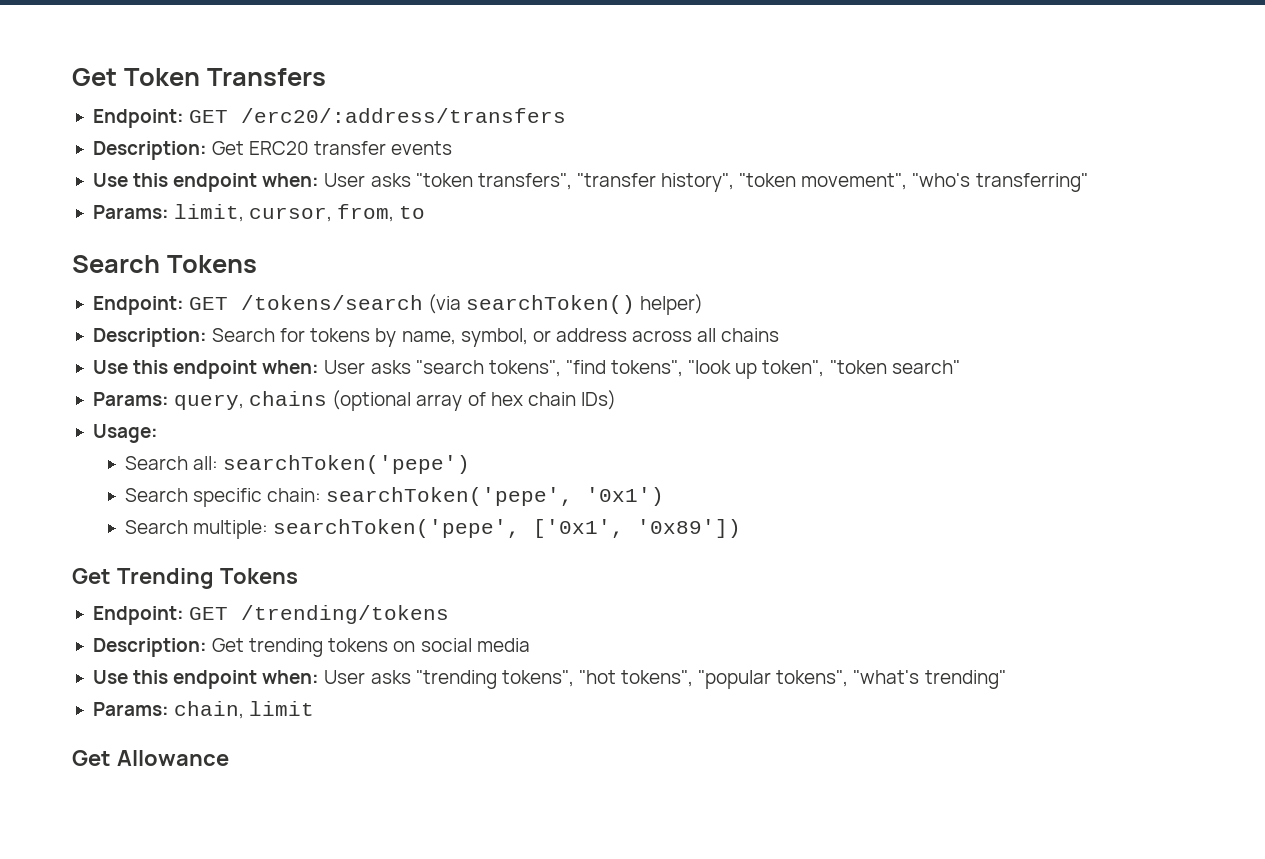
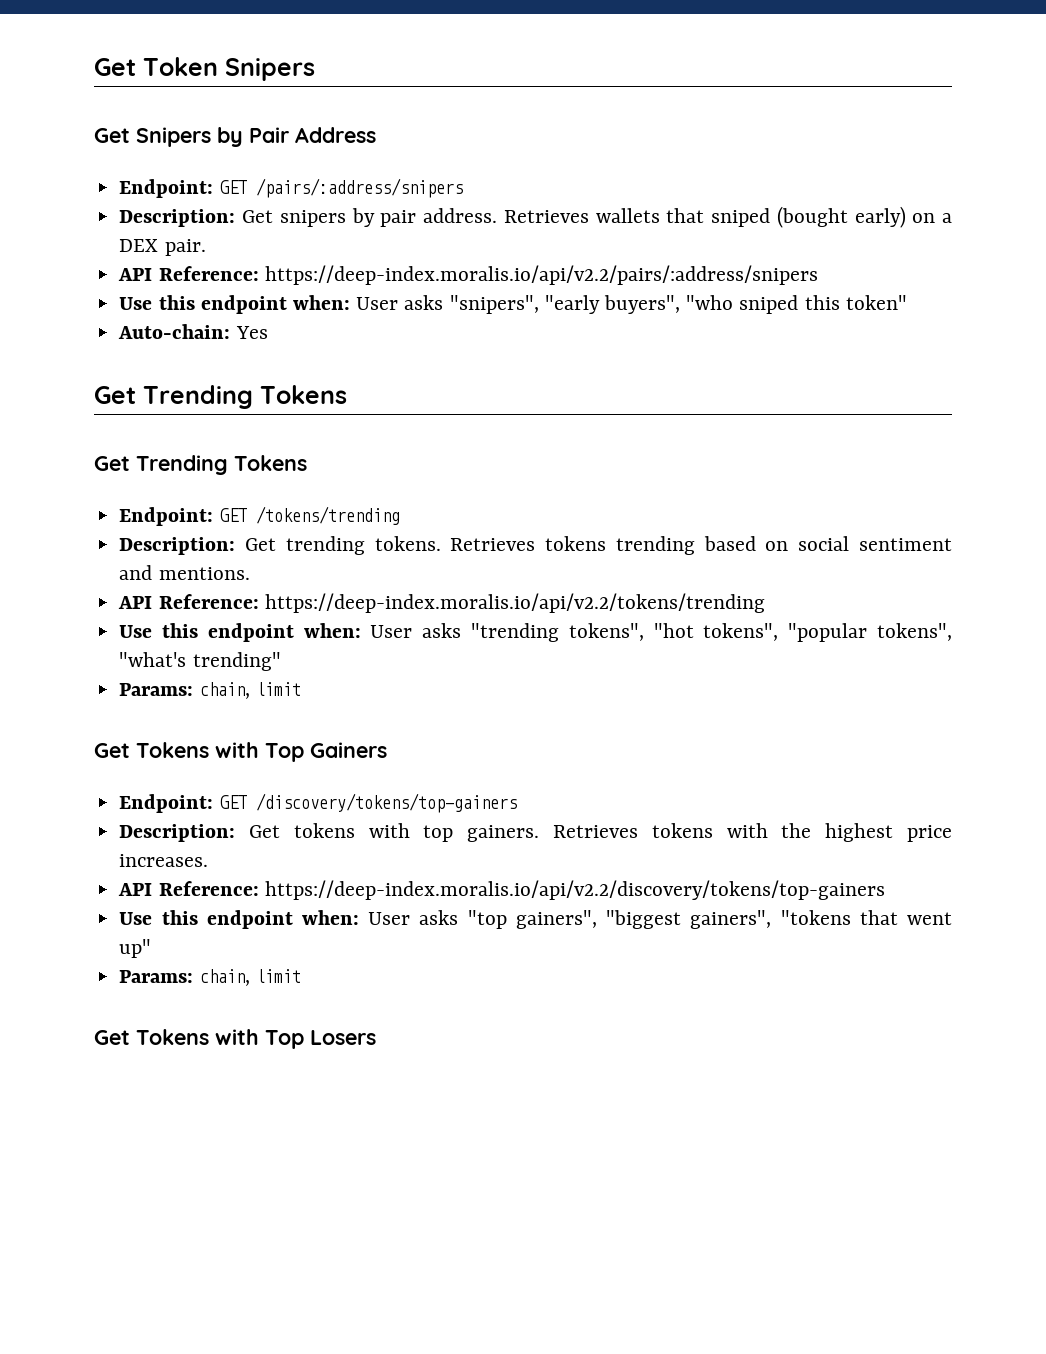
[206,68,326,86] [92,108,567,128] [92,141,453,160] [92,173,1088,192] [92,204,426,222] [72,255,257,273] [92,294,704,315] [92,328,780,347] [92,360,960,379] [92,390,616,411] [92,424,158,443] [124,455,471,474] [124,487,665,507] [124,519,742,539] Transfers // Endpoint: GET /erc20/:address/transfers // Description: Get ERC20 transfer events // Use this endpoint when: User asks "token transfers", "transfer history", "token movement", "who's transferring" // Params: limit, cursor, from, to // Search Tokens // Endpoint: GET /tokens/search (via searchToken() helper) // Description: Search for tokens by name, symbol, or address across all chains // Use this endpoint when: User asks "search tokens", "find tokens", "look up token", "token search" // Params: query, chains (optional array of hex chain IDs) // Usage: // Search all: searchToken('pepe') // Search specific chain: searchToken('pepe', '0x1') // Search multiple: searchToken('pepe', ['0x1', '0x89']) -> [225,58,315,81] [94,127,376,147] [119,178,463,198] [119,206,953,228] [119,239,206,256] [118,265,818,285] [119,295,907,314] [118,324,268,339] [94,385,347,409] Snipers // Get Snipers by Pair Address // Endpoint: GET /pairs/:address/snipers // Description: Get snipers by pair address. Retrieves wallets that sniped (bought early) on a DEX pair. // API Reference: https://deep-index.moralis.io/api/v2.2/pairs/:address/snipers // Use this endpoint when: User asks "snipers", "early buyers", "who sniped this token" // Auto-chain: Yes // Get Trending Tokens
[241,605,450,624] /trending/tokens -> [255,506,400,525] /tokens/trending
[328,638,530,652] tokens on social media -> [374,536,952,555] [119,565,250,580] [118,593,765,613] tokens. Retrieves tokens trending based on social sentiment and mentions. // API Reference: https://deep-index.moralis.io/api/v2.2/tokens/trending
[116,750,229,766] Allowance -> [136,742,387,762] [119,793,517,813] [119,823,952,842] [119,854,209,867] [118,880,885,900] [119,910,953,929] [119,939,152,958] [119,969,301,986] [94,1029,376,1049] Tokens with Top Gainers // Endpoint: GET /discovery/tokens/top-gainers // Description: Get tokens with top gainers. Retrieves tokens with the highest price increases. // API Reference: https://deep-index.moralis.io/api/v2.2/discovery/tokens/top-gainers // Use this endpoint when: User asks "top gainers", "biggest gainers", "tokens that went up" // Params: chain, limit // Get Tokens with Top Losers

